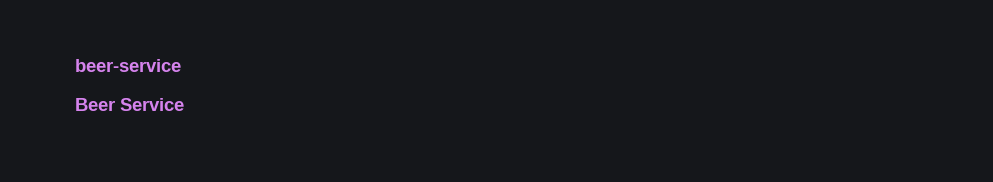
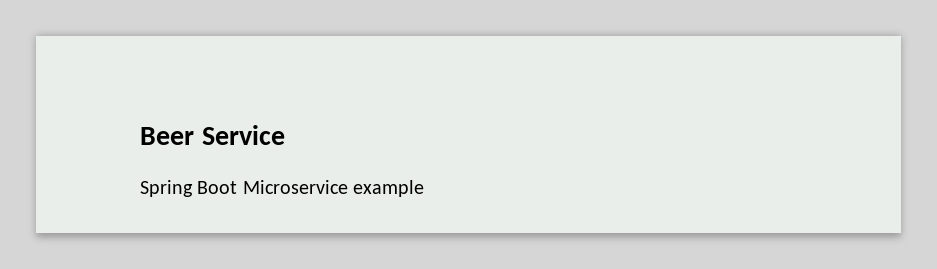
[75,59,181,72] beer-service // -> (140, 136) none
(184, 104) none -> [140,180,425,197] // Spring Boot Microservice example

